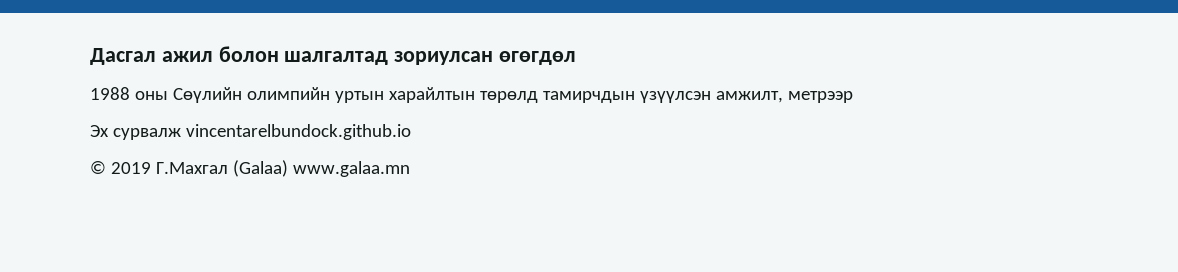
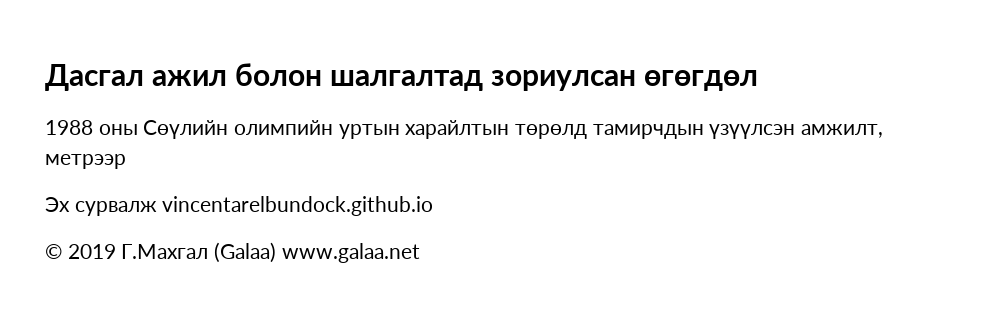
[292,161,410,177] www.galaa.mn -> [281,243,420,263] www.galaa.net

